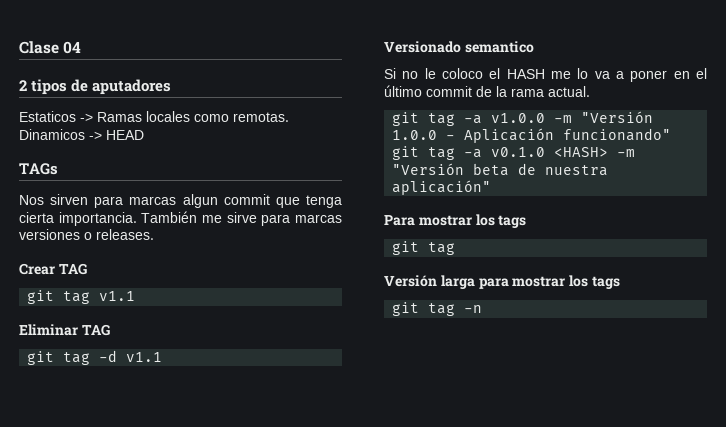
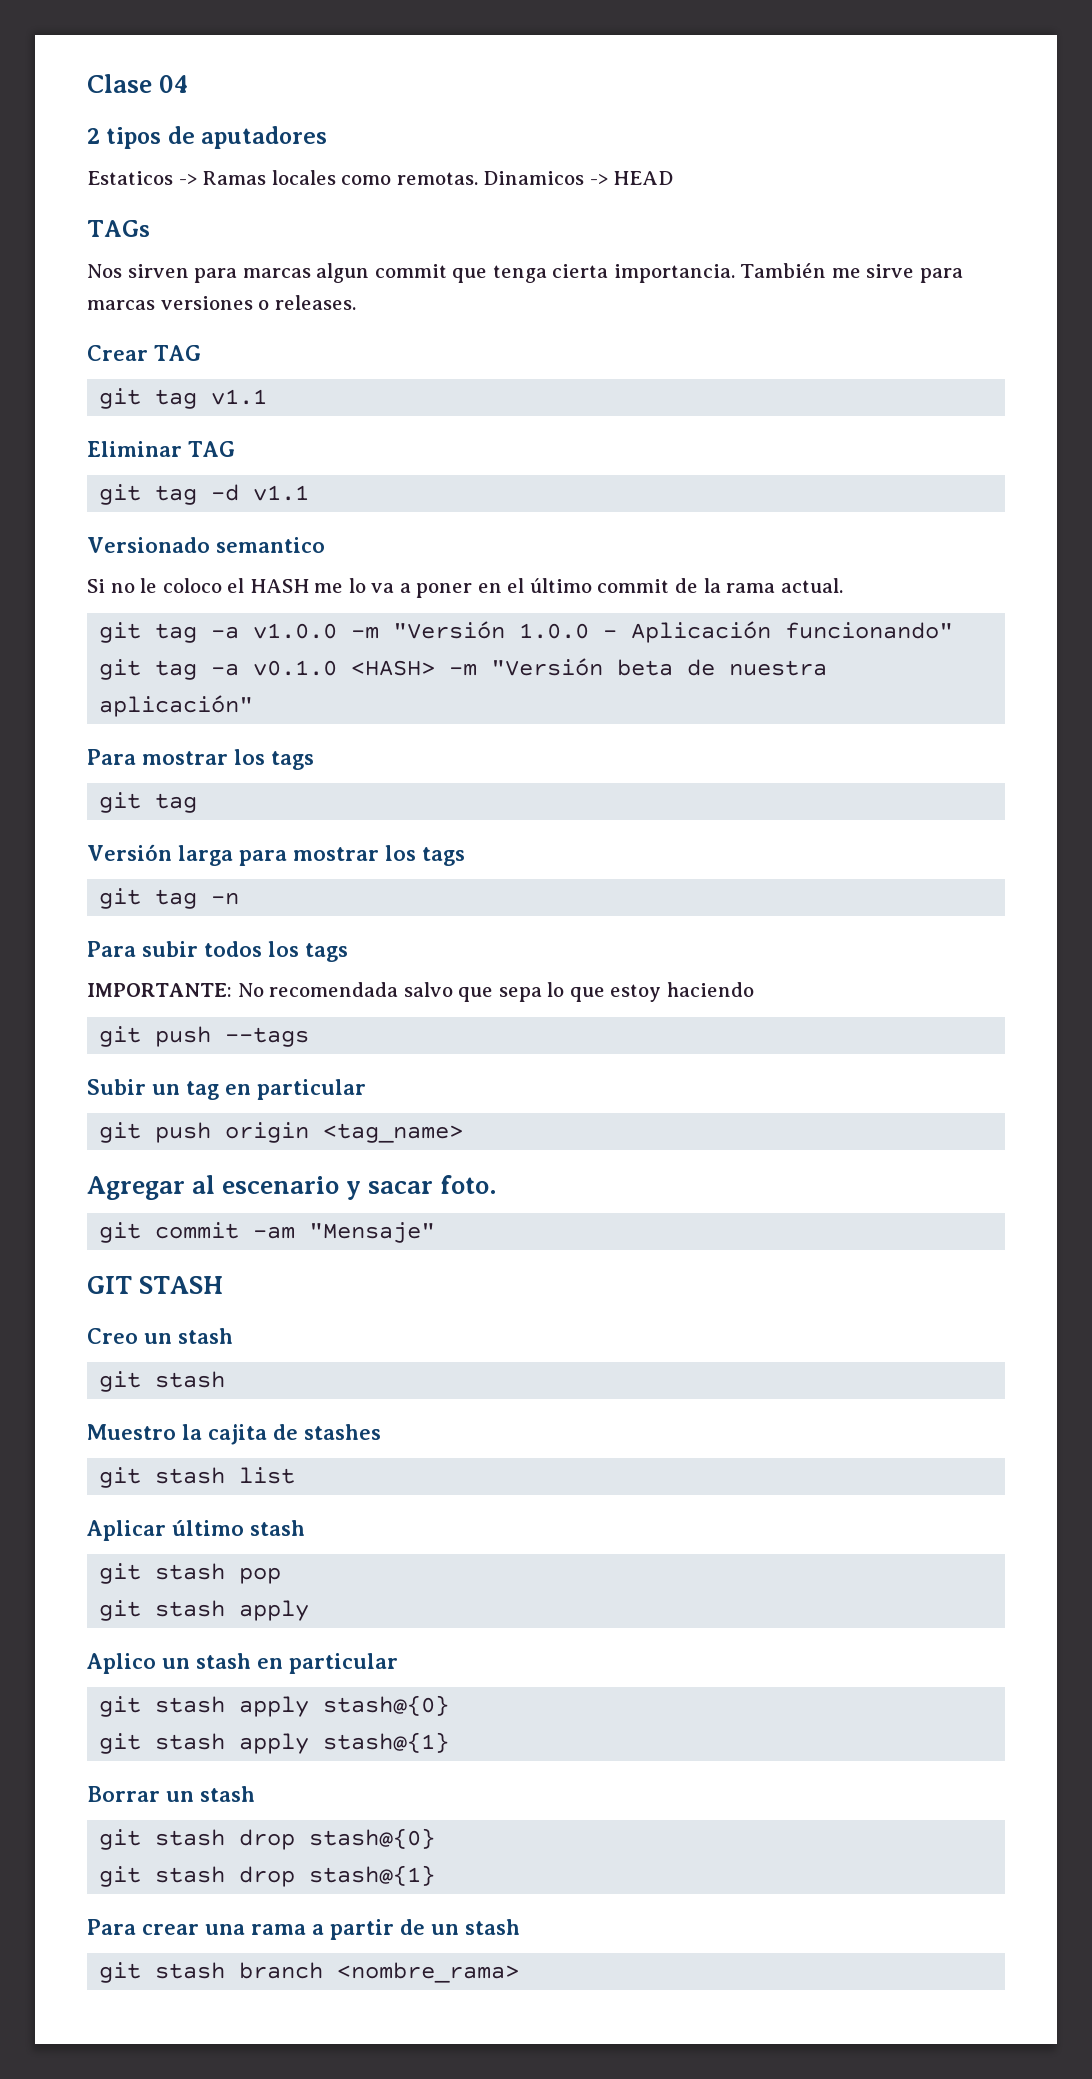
(483, 309) none -> [87,941,348,962] [87,982,754,1002] [99,1026,310,1047] [87,1079,366,1100] [99,1122,464,1143] [87,1175,498,1200] [99,1222,436,1243] [87,1276,224,1294] [87,1328,233,1344] [99,1371,226,1392] [87,1424,381,1445] [99,1467,296,1488] [87,1520,305,1541] [99,1563,282,1584] [99,1600,310,1621] [87,1653,398,1674] [99,1695,450,1717] [99,1732,450,1754] [87,1786,255,1802] [99,1828,436,1850] [99,1865,436,1887] [87,1919,520,1940] [99,1962,520,1983] // Para subir todos los tags // IMPORTANTE: No recomendada salvo que sepa lo que estoy haciendo // git push --tags // Subir un tag en particular // git push origin <tag_name> // Agregar al escenario y sacar foto. // git commit -am "Mensaje" // GIT STASH // Creo un stash // git stash // Muestro la cajita de stashes // git stash list // Aplicar último stash // git stash pop // git stash apply // Aplico un stash en particular // git stash apply stash@{0} // git stash apply stash@{1} // Borrar un stash // git stash drop stash@{0} // git stash drop stash@{1} // Para crear una rama a partir de un stash // git stash branch <nombre_rama>

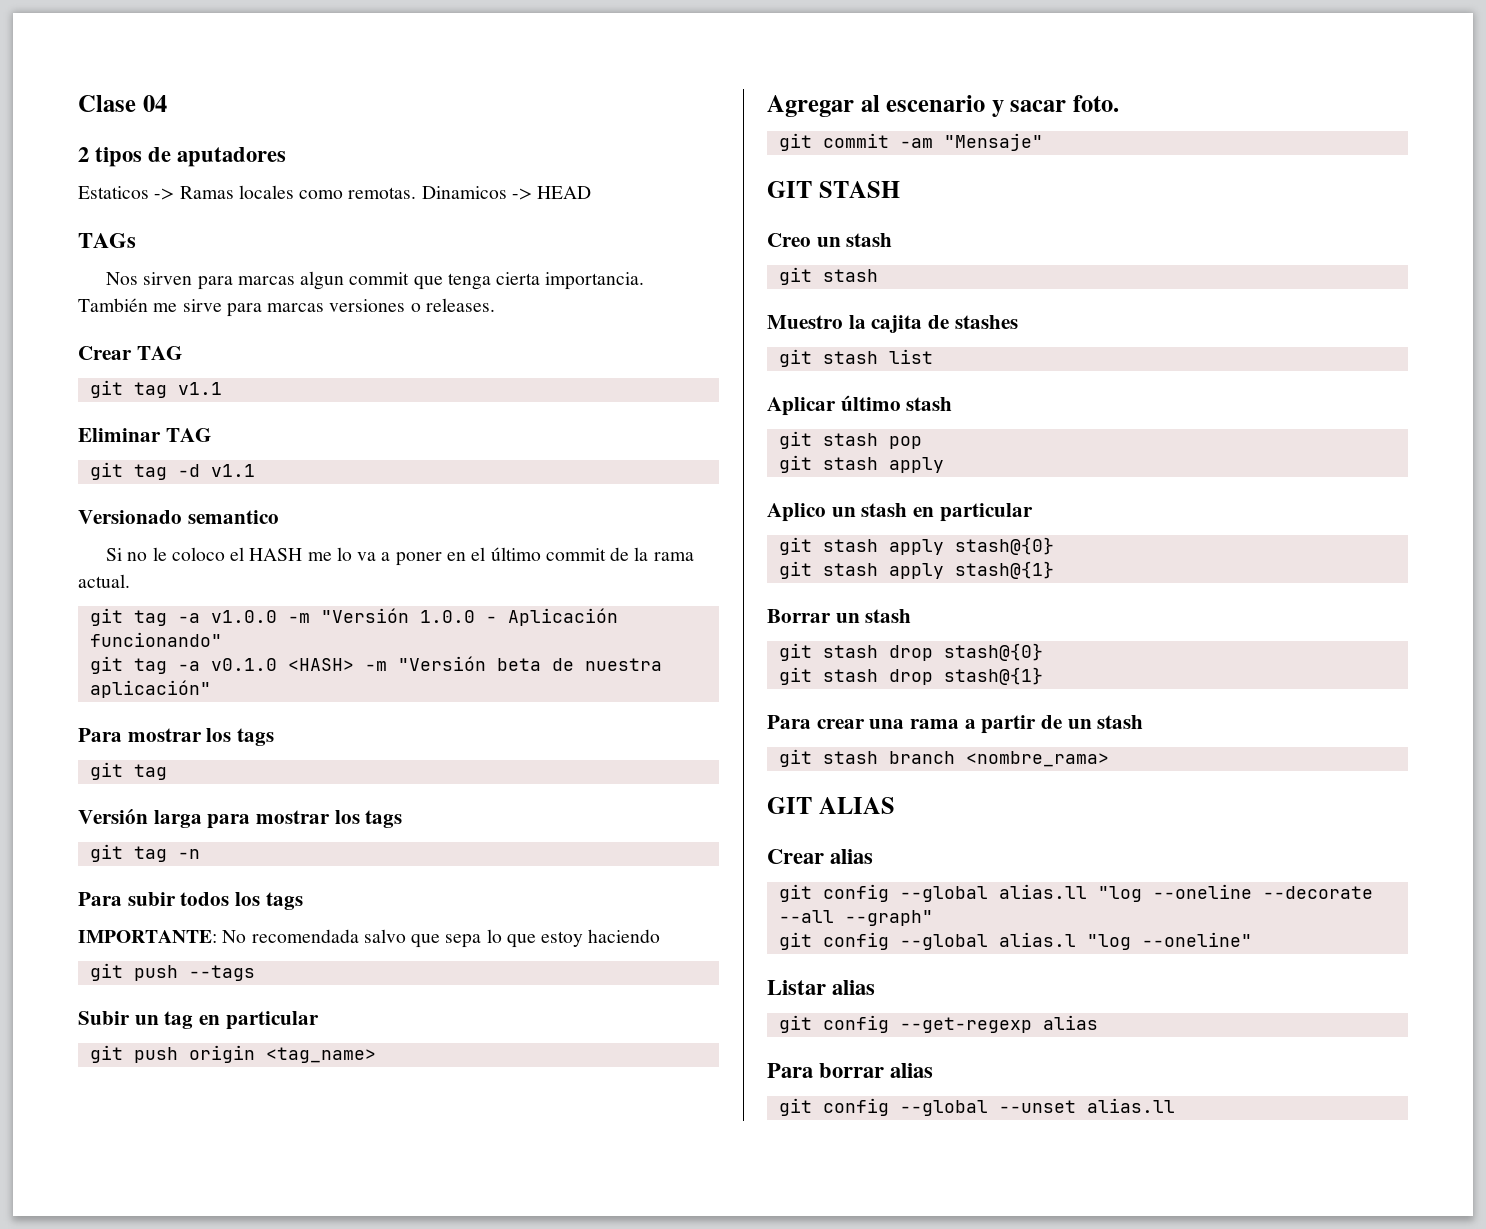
(520, 1972) none -> [767,797,895,814] [767,849,874,864] [778,884,1373,902] [778,910,933,926] [778,932,1252,950] [767,980,876,995] [778,1015,1098,1033] [767,1063,934,1078] [778,1098,1175,1116] // GIT ALIAS // Crear alias // git config --global alias.ll "log --oneline --decorate --all --graph" // git config --global alias.l "log --oneline" // Listar alias // git config --get-regexp alias // Para borrar alias // git config --global --unset alias.ll

